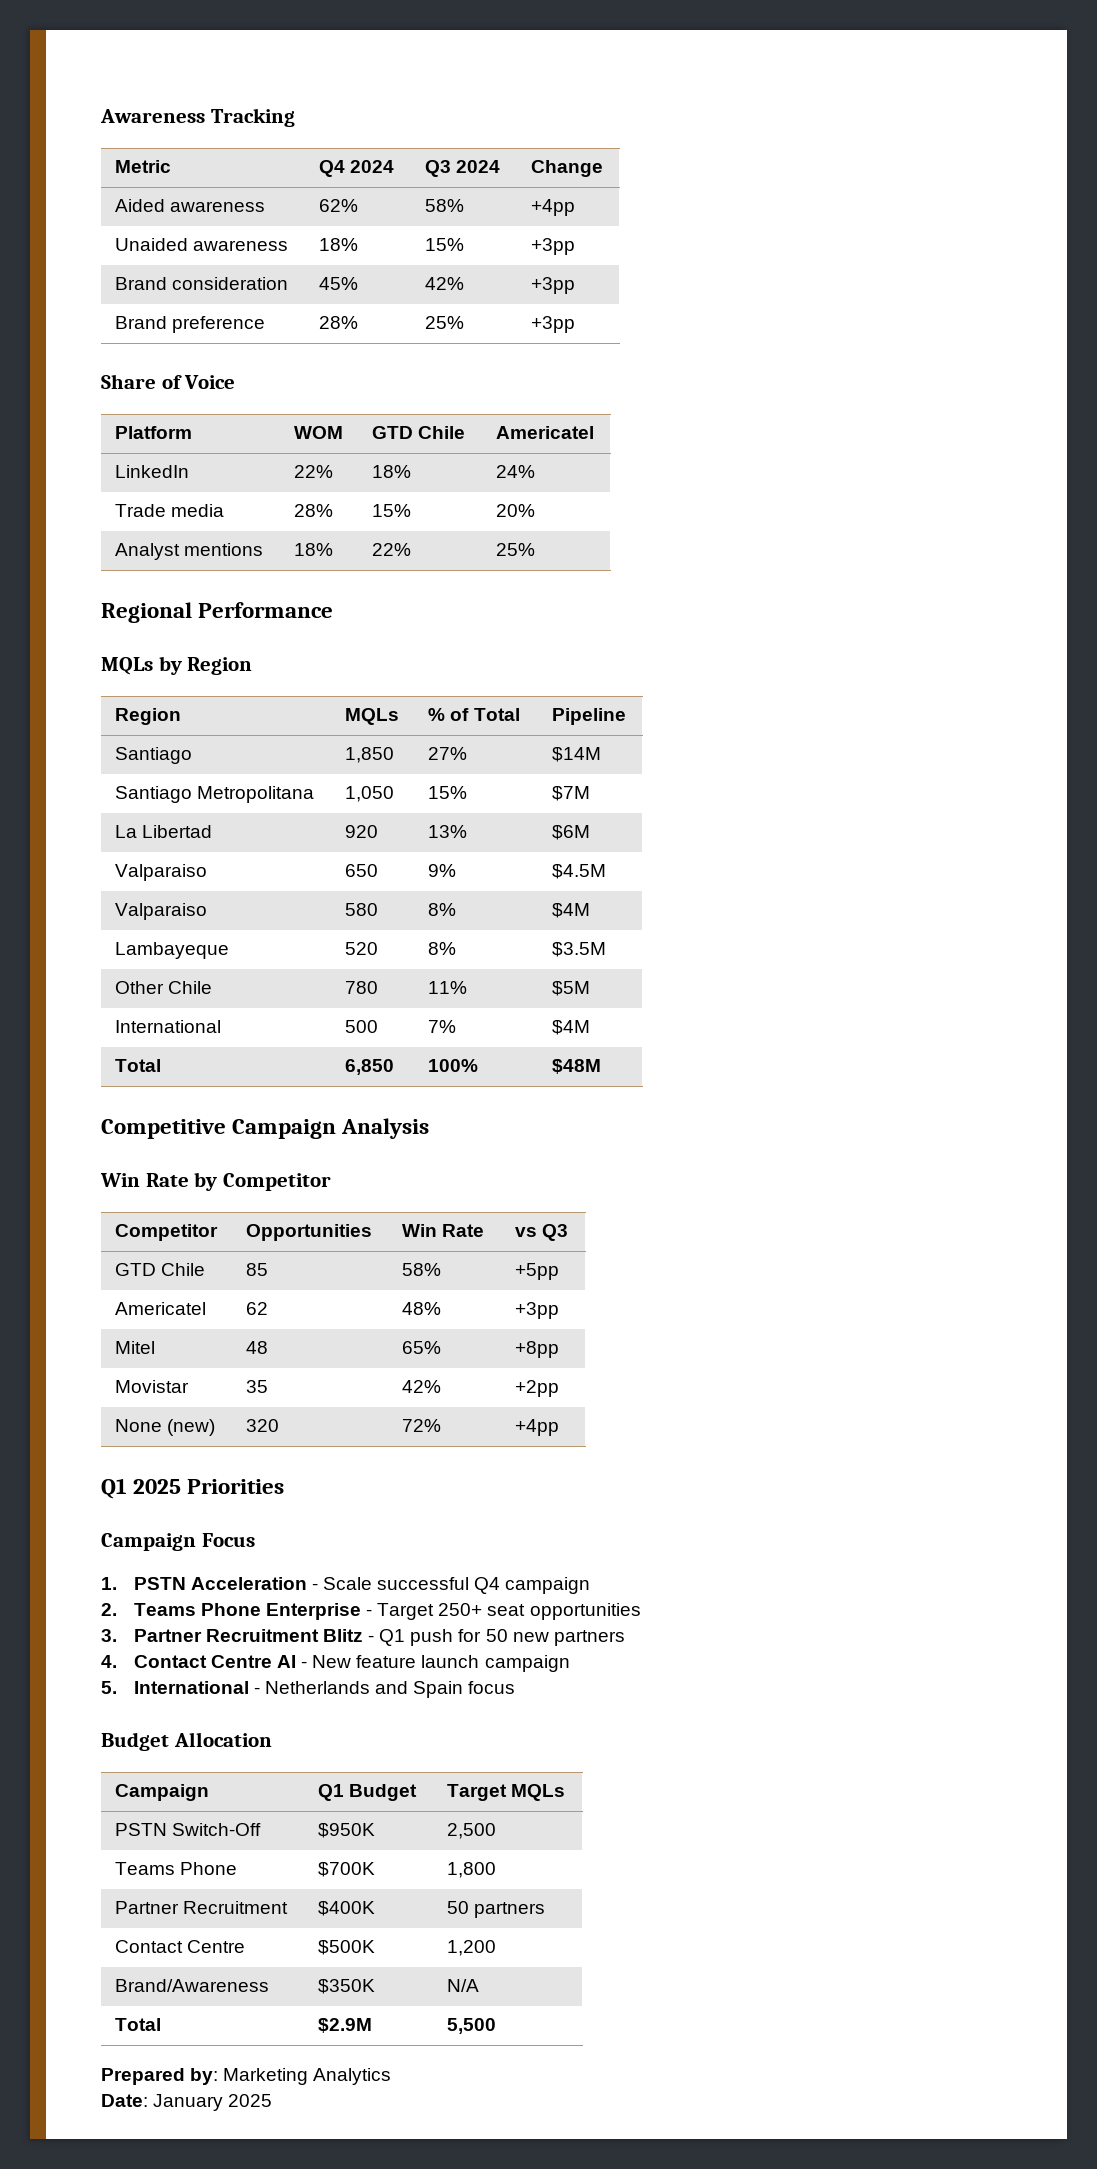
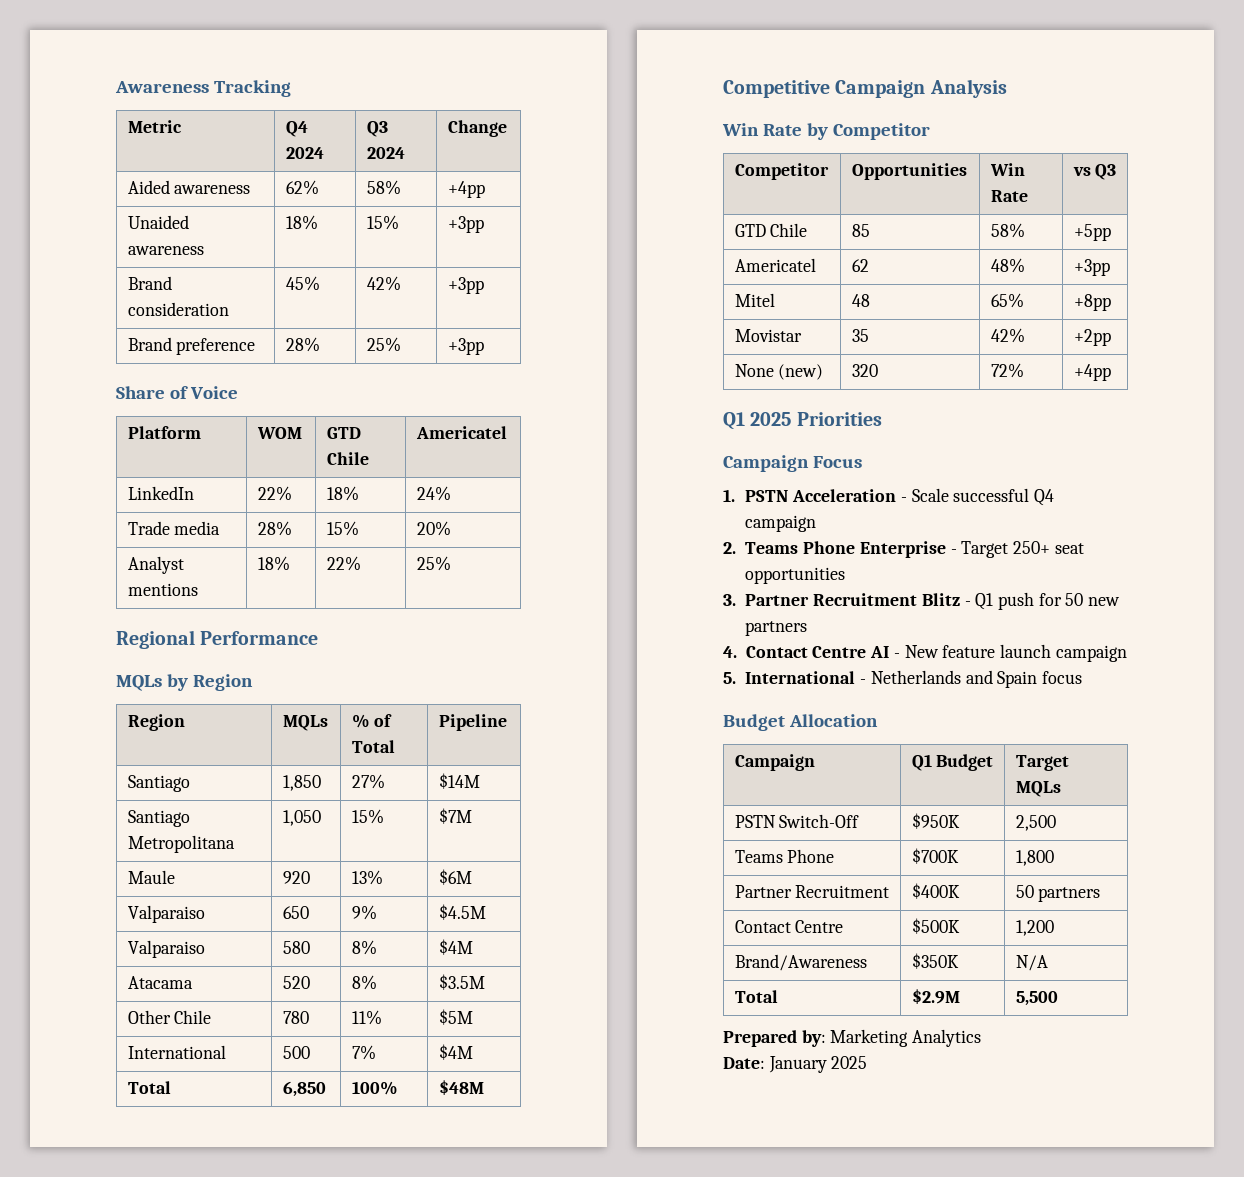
[115,825,213,838] La Libertad -> [127,870,175,884] Maule
[115,942,230,959] Lambayeque -> [127,976,193,989] Atacama

